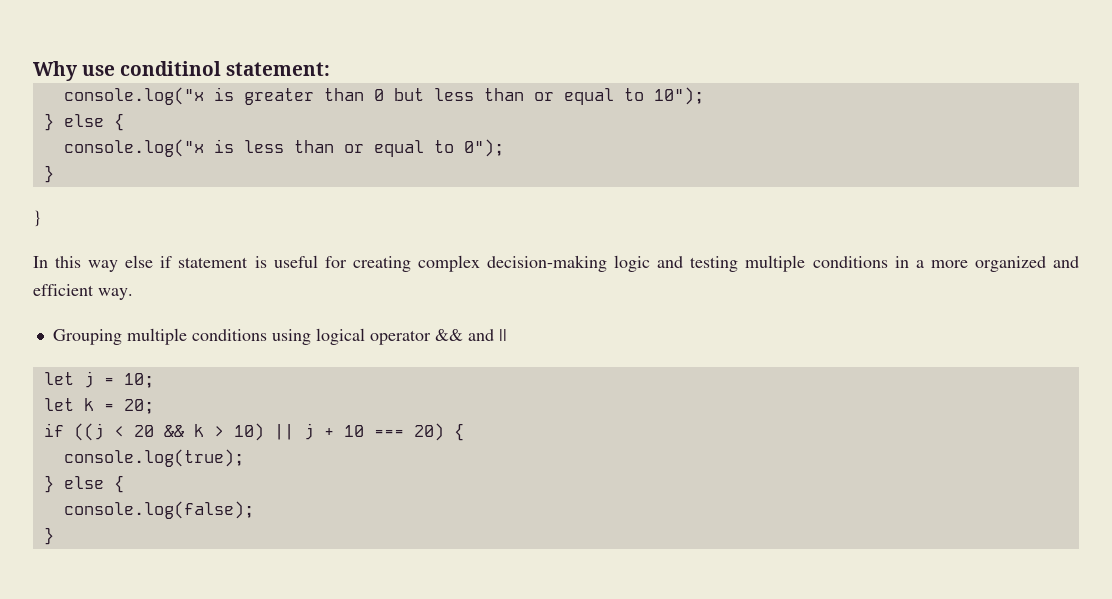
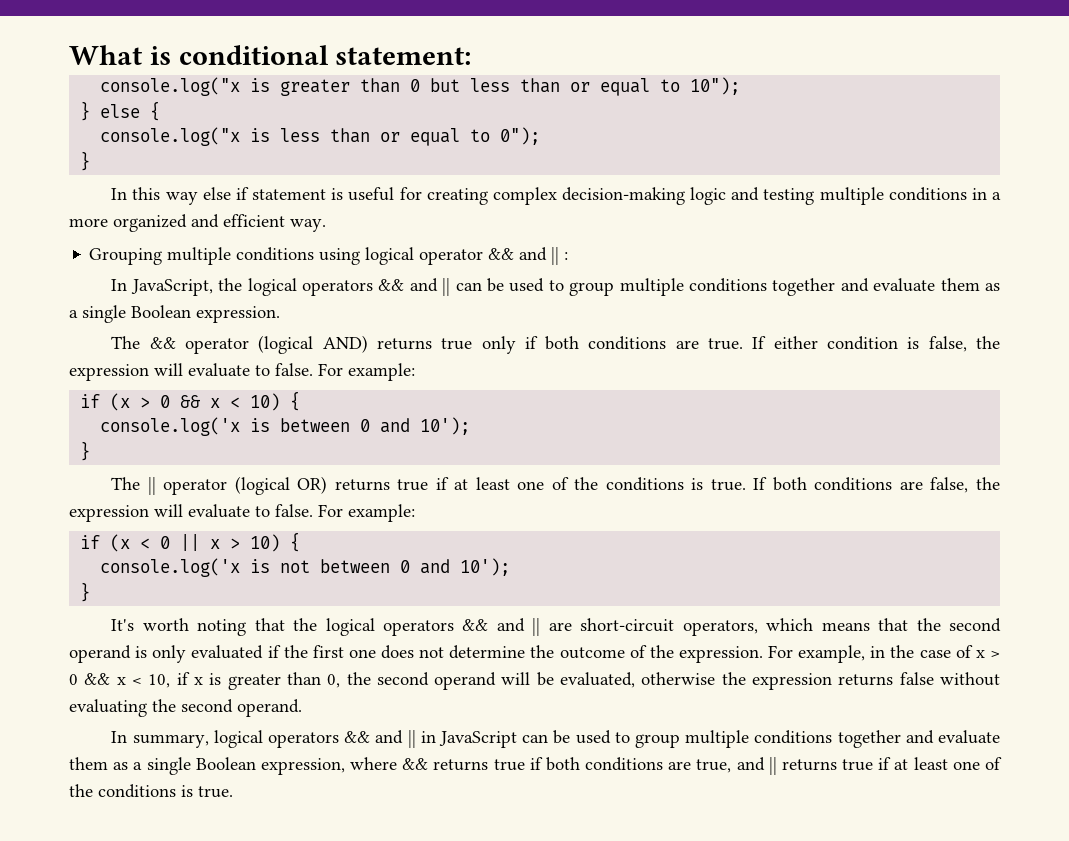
[33,61,222,81] Why use conditinol -> [69,45,329,65] What is conditional
[33,210,42,227] // } -> (91, 161) none
[43,371,154,388] [43,398,154,414] [43,423,464,441] [63,449,244,467] [43,475,124,493] [63,501,254,519] [43,527,54,545] // let j = 10; // let k = 20; // if ((j < 20 && k > 10) || j + 10 === 20) { // console.log(true); // } else { // console.log(false); // } -> [564,252,569,260] [111,278,1000,296] [69,305,280,323] [111,335,1000,354] [69,363,415,381] [80,391,301,411] [100,417,471,436] [80,441,91,461] [111,476,1001,495] [69,504,415,522] [80,532,301,552] [100,558,511,577] [80,582,91,602] [111,618,1001,636] [69,645,1001,663] [69,672,1001,690] [69,699,302,717] [111,730,1000,748] [69,757,1002,775] [69,784,233,798] : // In JavaScript, the logical operators && and || can be used to group multiple conditions together and evaluate them as a single Boolean expression. // The && operator (logical AND) returns true only if both conditions are true. If either condition is false, the expression will evaluate to false. For example: // if (x > 0 && x < 10) { // console.log('x is between 0 and 10'); // } // The || operator (logical OR) returns true if at least one of the conditions is true. If both conditions are false, the expression will evaluate to false. For example: // if (x < 0 || x > 10) { // console.log('x is not between 0 and 10'); // } // It's worth noting that the logical operators && and || are short-circuit operators, which means that the second operand is only evaluated if the first one does not determine the outcome of the expression. For example, in the case of x > 0 && x < 10, if x is greater than 0, the second operand will be evaluated, otherwise the expression returns false without evaluating the second operand. // In summary, logical operators && and || in JavaScript can be used to group multiple conditions together and evaluate them as a single Boolean expression, where && returns true if both conditions are true, and || returns true if at least one of the conditions is true.

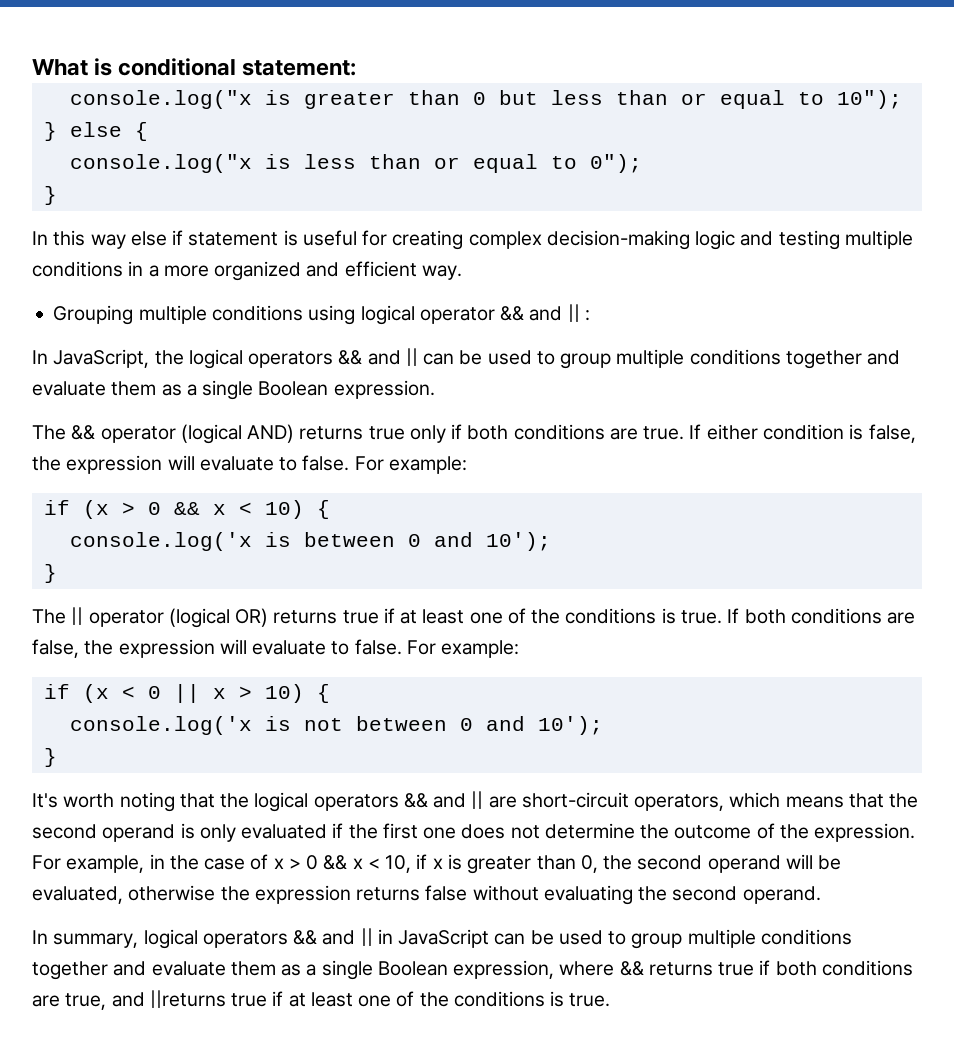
[768,757,837,775] || returns -> [149,990,226,1008] ||returns

